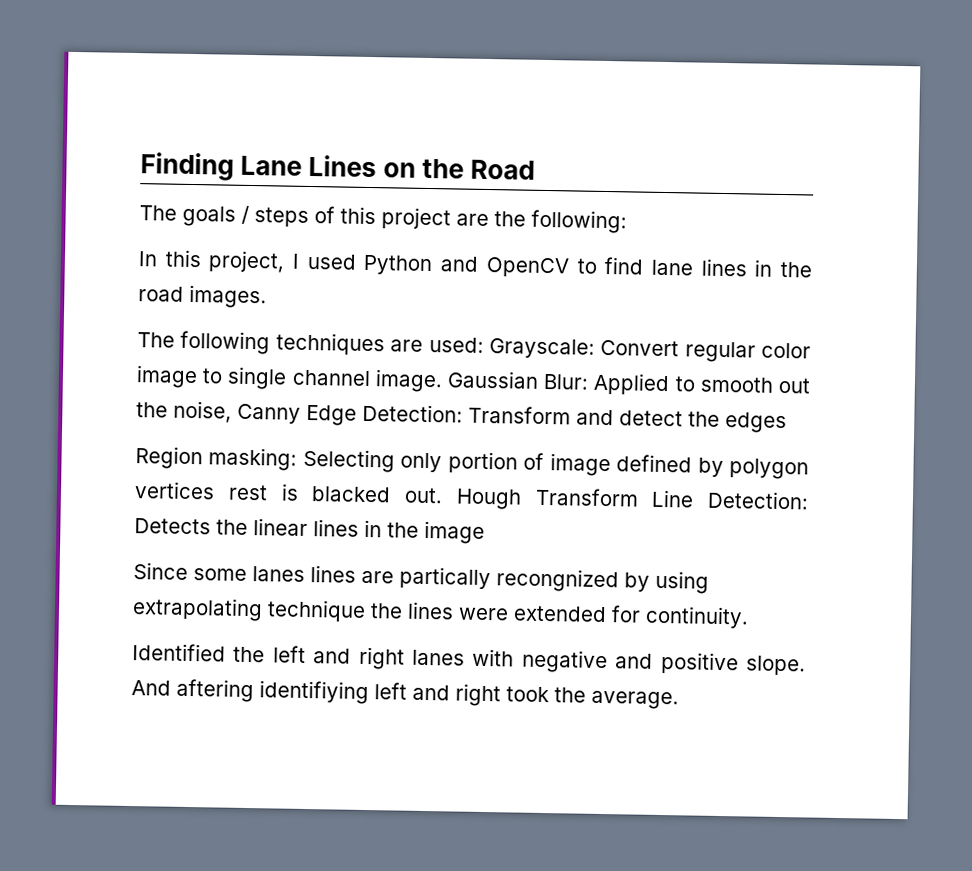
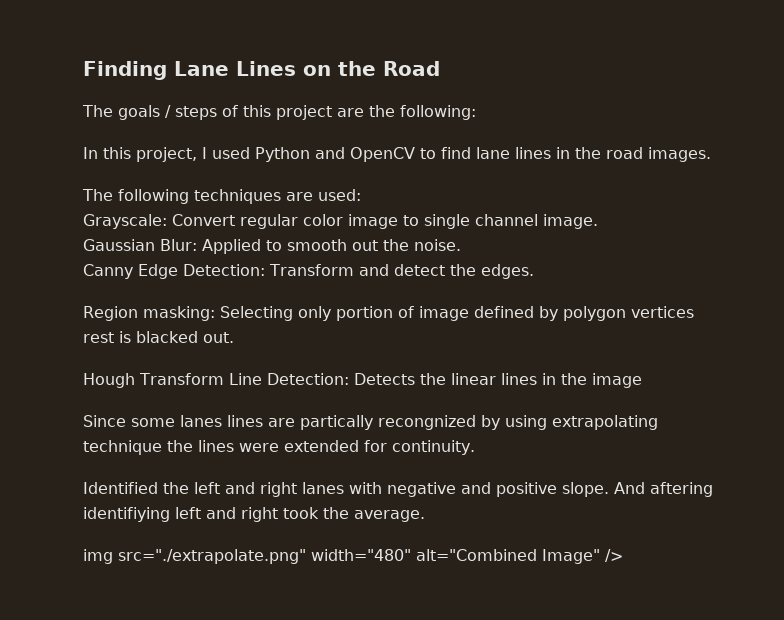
(484, 345) none -> (361, 195) //
(443, 381) none -> (598, 221) //
[173,400,232,423] noise, -> [414,239,461,251] noise. //
[725,412,787,434] edges -> [480,264,534,279] edges.
(443, 495) none -> (234, 337) //
(679, 700) none -> [83,549,623,564] // img src="./extrapolate.png" width="480" alt="Combined Image" />

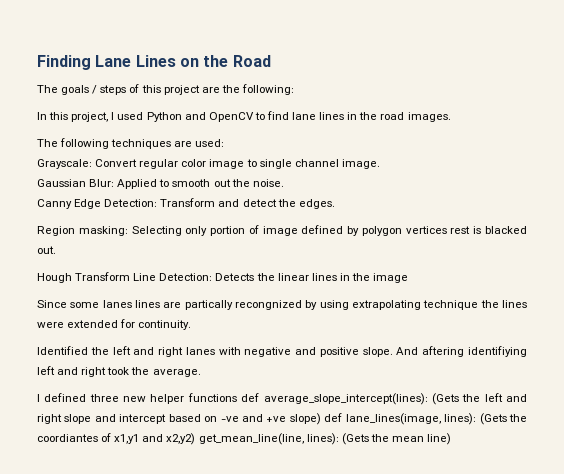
[83,549,623,564] img src="./extrapolate.png" width="480" alt="Combined Image" /> -> [37,393,527,405] [37,413,527,425] [37,433,452,445] I defined three new helper functions def average_slope_intercept(lines): (Gets the left and right slope and intercept based on -ve and +ve slope) def lane_lines(image, lines): (Gets the coordiantes of x1,y1 and x2,y2) get_mean_line(line, lines): (Gets the mean line)

